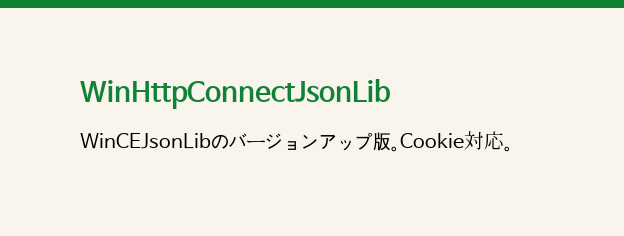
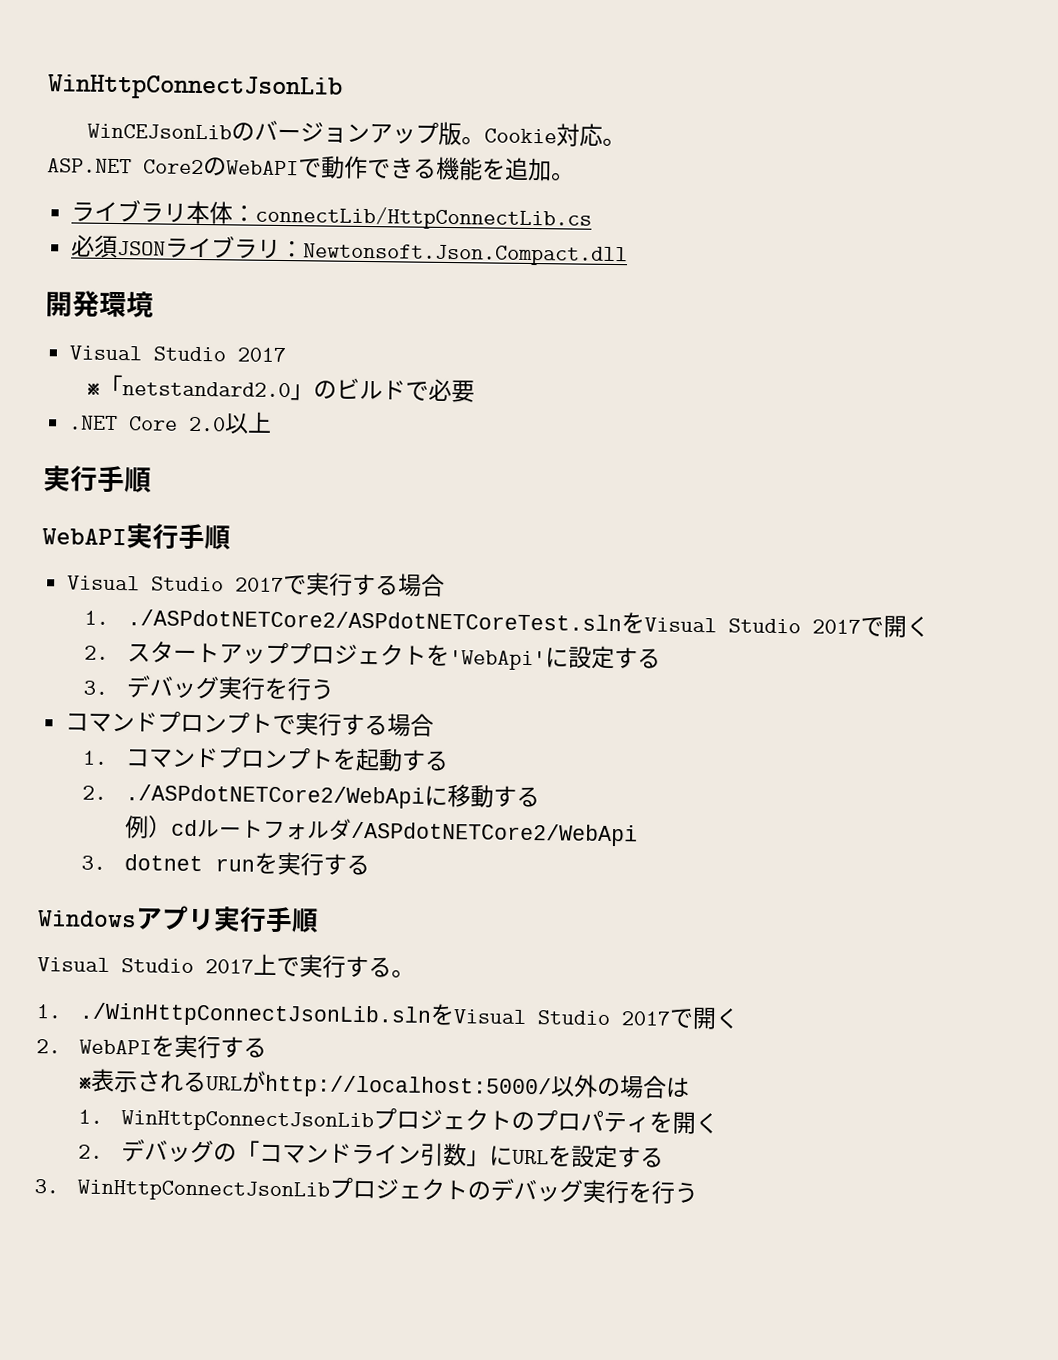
(513, 149) none -> [47,155,575,182] [71,200,593,231] [71,234,629,267] [45,290,154,318] [69,345,287,363] [87,374,476,403] [68,411,273,435] [43,465,152,494] [42,523,231,550] [67,572,446,597] [84,609,931,638] [84,641,662,671] [83,675,336,701] [65,710,435,737] [82,746,450,772] [82,784,541,809] [125,815,639,847] [81,851,371,876] [38,905,319,933] [37,953,415,978] [36,1002,741,1030] [36,1034,268,1059] [79,1068,691,1100] [78,1107,720,1135] [78,1139,665,1169] [34,1176,699,1204] // ASP.NET Core2のWebAPIで動作できる機能を追加。 // ライブラリ本体：connectLib/HttpConnectLib.cs // 必須JSONライブラリ：Newtonsoft.Json.Compact.dll // 開発環境 // Visual Studio 2017 // ※「netstandard2.0」のビルドで必要 // .NET Core 2.0以上 // 実行手順 // WebAPI実行手順 // Visual Studio 2017で実行する場合 // 1. ./ASPdotNETCore2/ASPdotNETCoreTest.slnをVisual Studio 2017で開く // 2.スタートアッププロジェクトを'WebApi'に設定する // 3.デバッグ実行を行う // コマンドプロンプトで実行する場合 // 1.コマンドプロンプトを起動する // 2. ./ASPdotNETCore2/WebApiに移動する // 例）cdルートフォルダ/ASPdotNETCore2/WebApi // 3. dotnet runを実行する // Windowsアプリ実行手順 // Visual Studio 2017上で実行する。 // 1. ./WinHttpConnectJsonLib.slnをVisual Studio 2017で開く // 2. WebAPIを実行する // ※表示されるURLがhttp://localhost:5000/以外の場合は // 1. WinHttpConnectJsonLibプロジェクトのプロパティを開く // 2.デバッグの「コマンドライン引数」にURLを設定する // 3. WinHttpConnectJsonLibプロジェクトのデバッグ実行を行う

